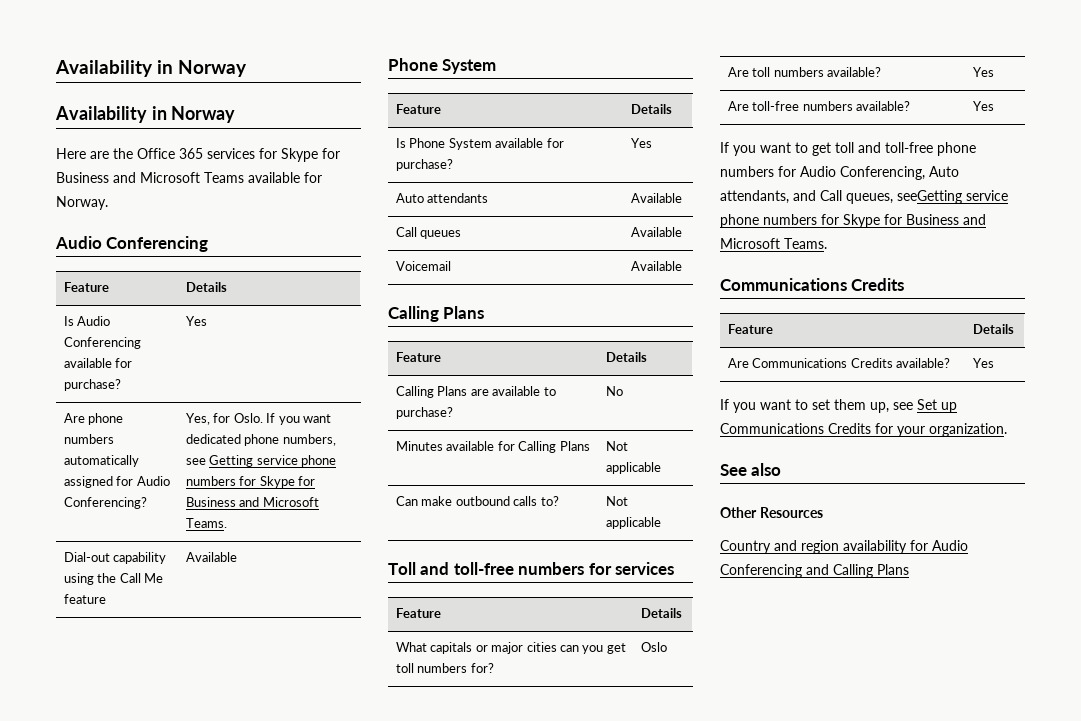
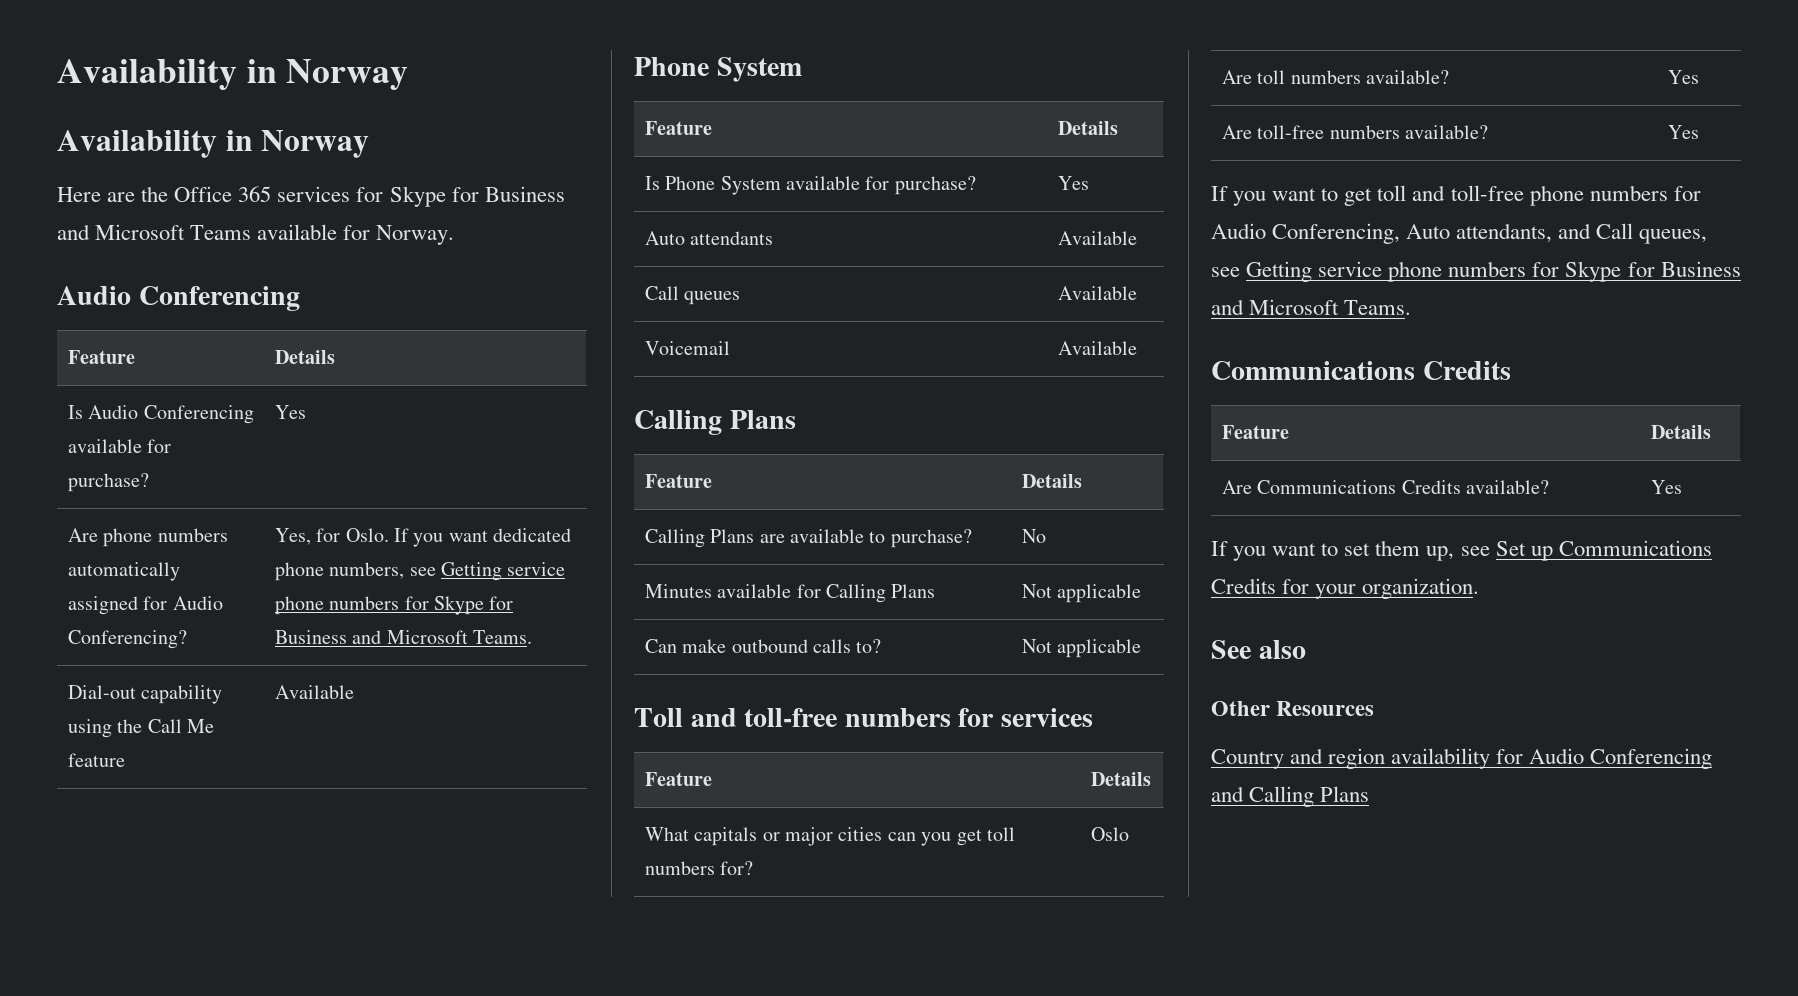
[897,190,962,204] seeGetting -> [1211,261,1313,282] see Getting

